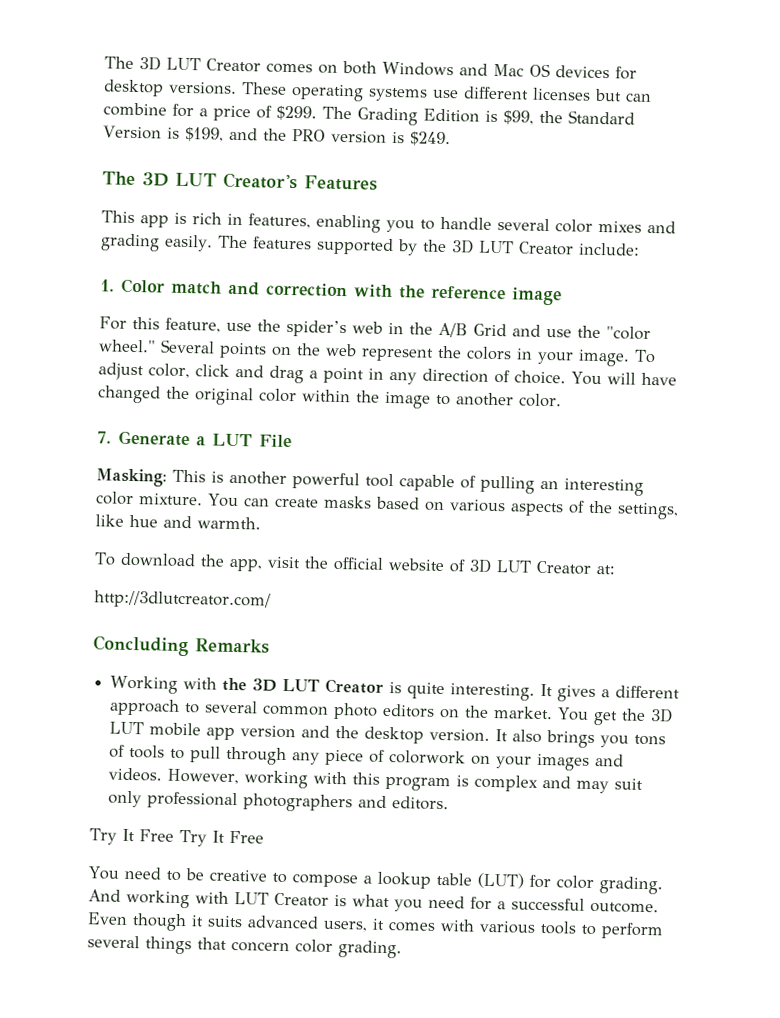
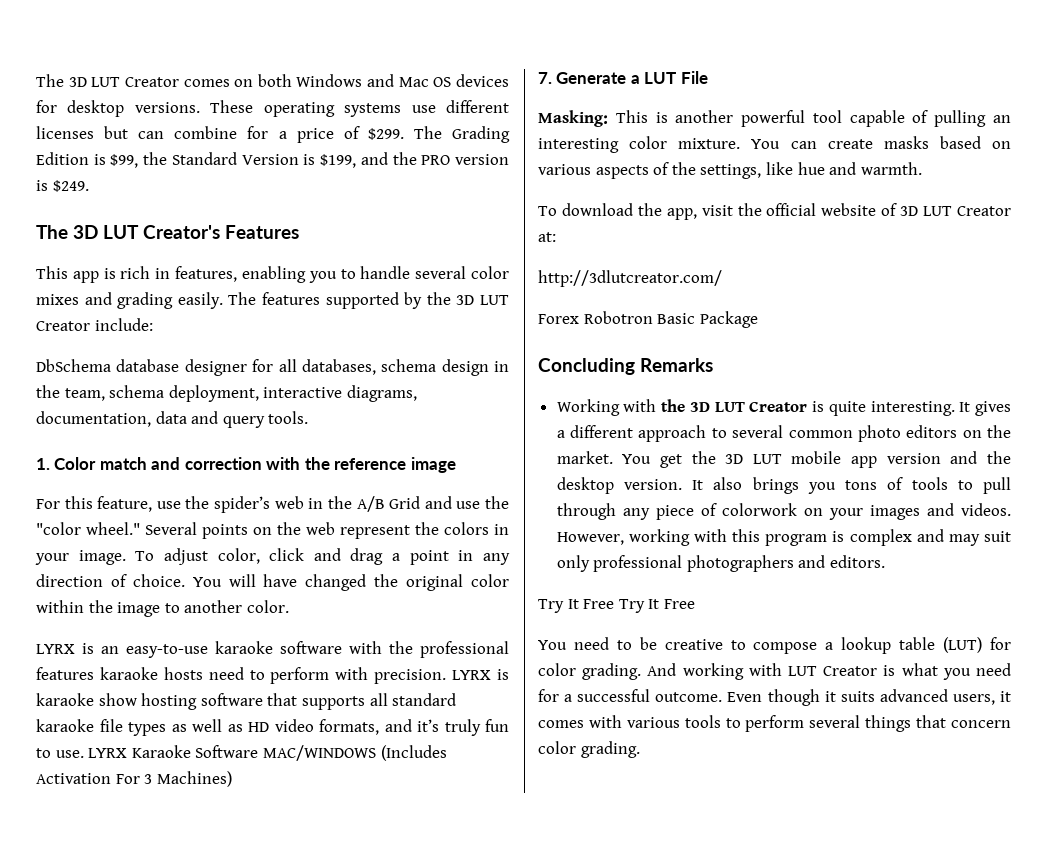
(640, 249) none -> [36,359,509,376] [36,385,417,402] [36,411,309,428] // DbSchema database designer for all databases, schema design in the team, schema deployment, interactive diagrams, documentation, data and query tools.
(562, 400) none -> [36,641,509,658] [36,667,510,684] [36,693,457,710] [36,719,509,736] [36,745,447,761] [36,771,232,787] // LYRX is an easy-to-use karaoke software with the professional features karaoke hosts need to perform with precision. LYRX is karaoke show hosting software that supports all standard karaoke file types as well as HD video formats, and it’s truly fun to use. LYRX Karaoke Software MAC/WINDOWS (Includes Activation For 3 Machines)
(271, 600) none -> [538,311,758,328] // Forex Robotron Basic Package

